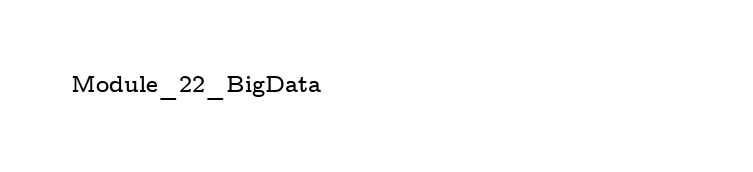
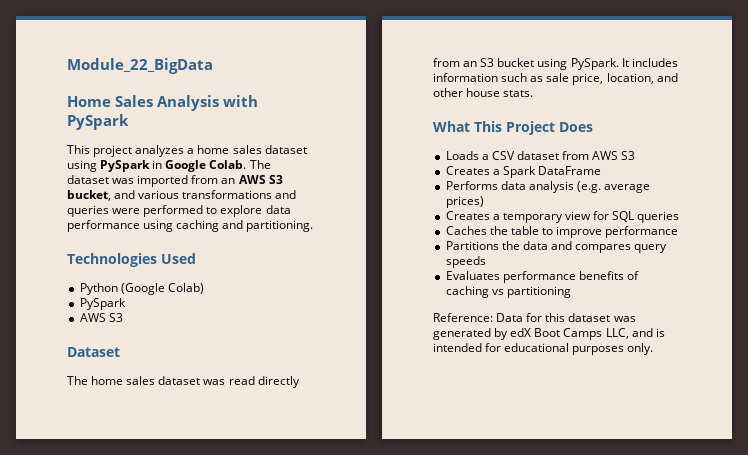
(321, 87) none -> [67,95,258,111] [67,114,129,130] [67,145,307,157] [67,160,271,172] [67,175,283,187] [67,190,297,201] [67,205,291,217] [67,220,314,232] [67,253,196,267] [79,283,204,295] [79,298,126,310] [79,313,123,322] [67,347,120,357] [67,376,300,388] [433,58,678,70] [433,73,678,85] [433,88,534,97] [433,121,593,135] [445,151,636,160] [445,166,601,178] [445,181,651,193] [445,196,484,208] [445,211,680,223] [445,226,679,238] [445,241,668,253] [445,256,486,268] [445,271,639,283] [445,286,571,298] [433,313,636,322] [433,328,665,340] [433,343,654,355] // Home Sales Analysis with PySpark // This project analyzes a home sales dataset using PySpark in Google Colab. The dataset was imported from an AWS S3 bucket, and various transformations and queries were performed to explore data performance using caching and partitioning. // Technologies Used // Python (Google Colab) // PySpark // AWS S3 // Dataset // The home sales dataset was read directly from an S3 bucket using PySpark. It includes information such as sale price, location, and other house stats. // What This Project Does // Loads a CSV dataset from AWS S3 // Creates a Spark DataFrame // Performs data analysis (e.g. average prices) // Creates a temporary view for SQL queries // Caches the table to improve performance // Partitions the data and compares query speeds // Evaluates performance benefits of caching vs partitioning // Reference: Data for this dataset was generated by edX Boot Camps LLC, and is intended for educational purposes only.

